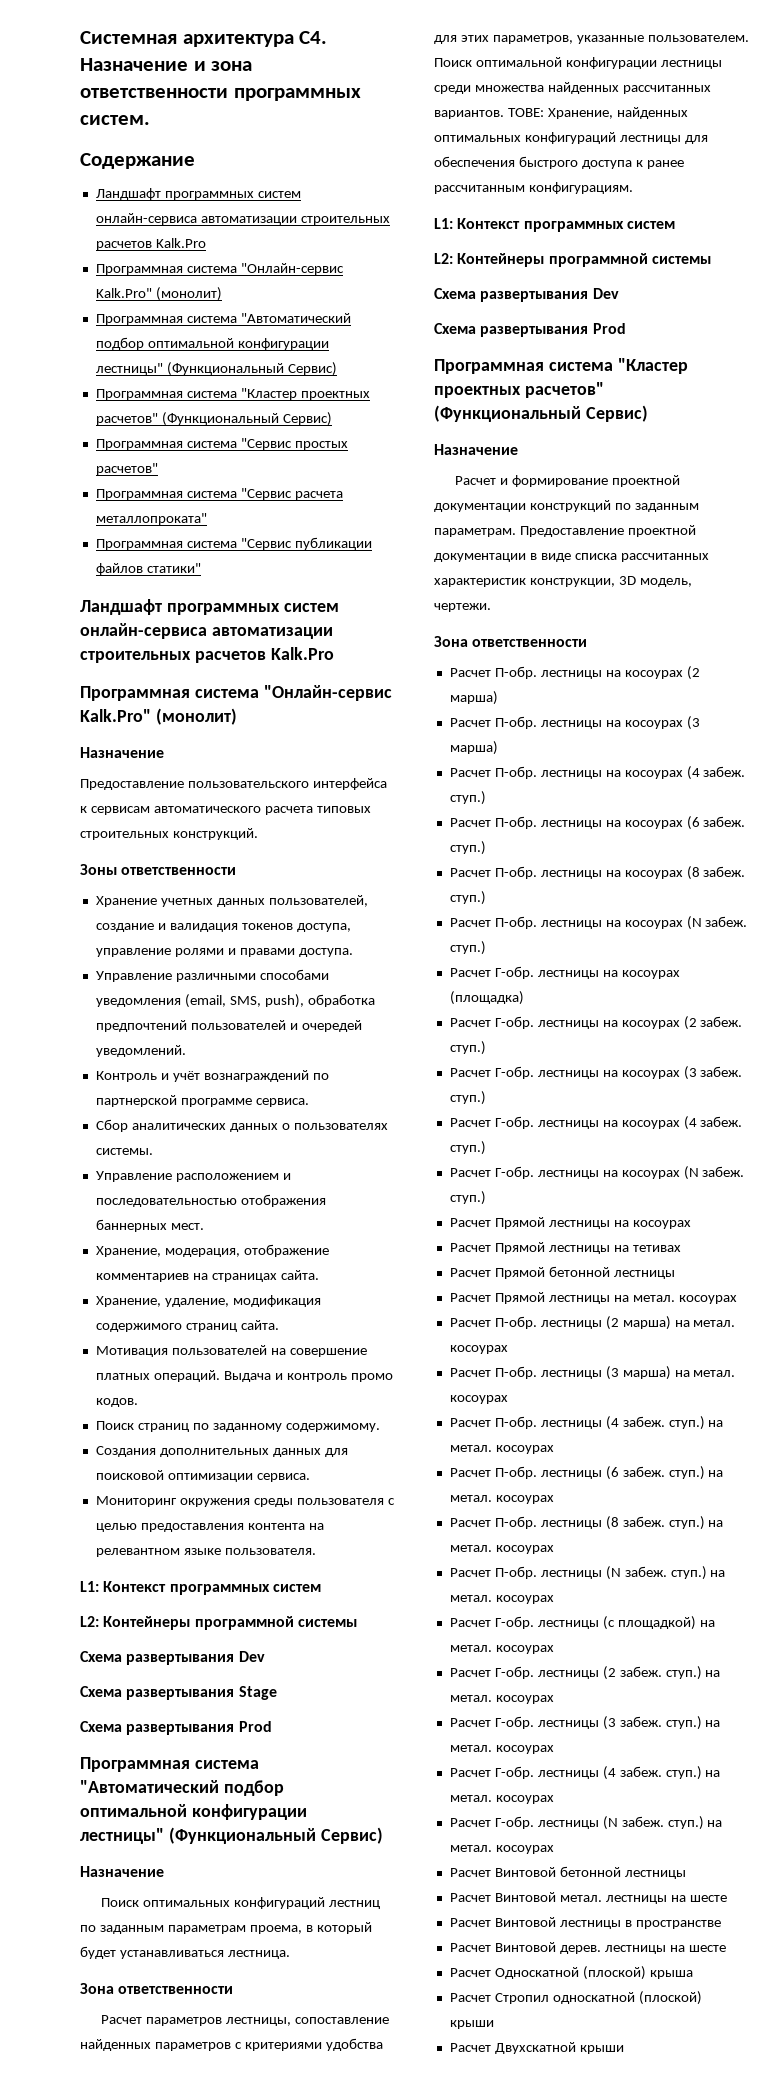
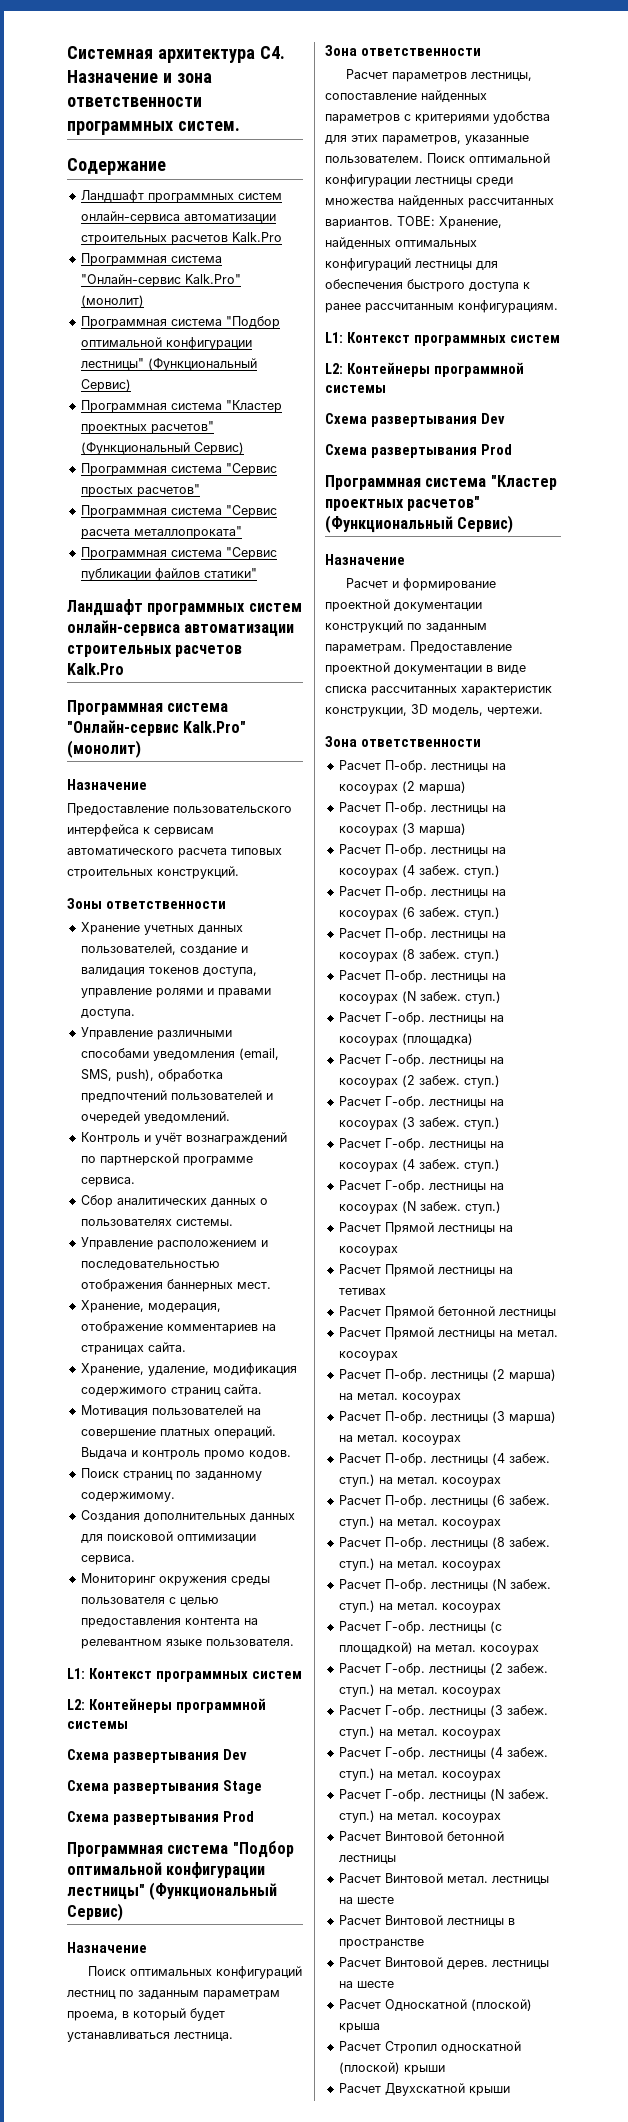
[240,313,351,323] [95,337,144,350] "Автоматический подбор -> [225,316,280,329] "Подбор
[80,1780,284,1796] "Автоматический подбор -> [232,1841,294,1858] "Подбор

